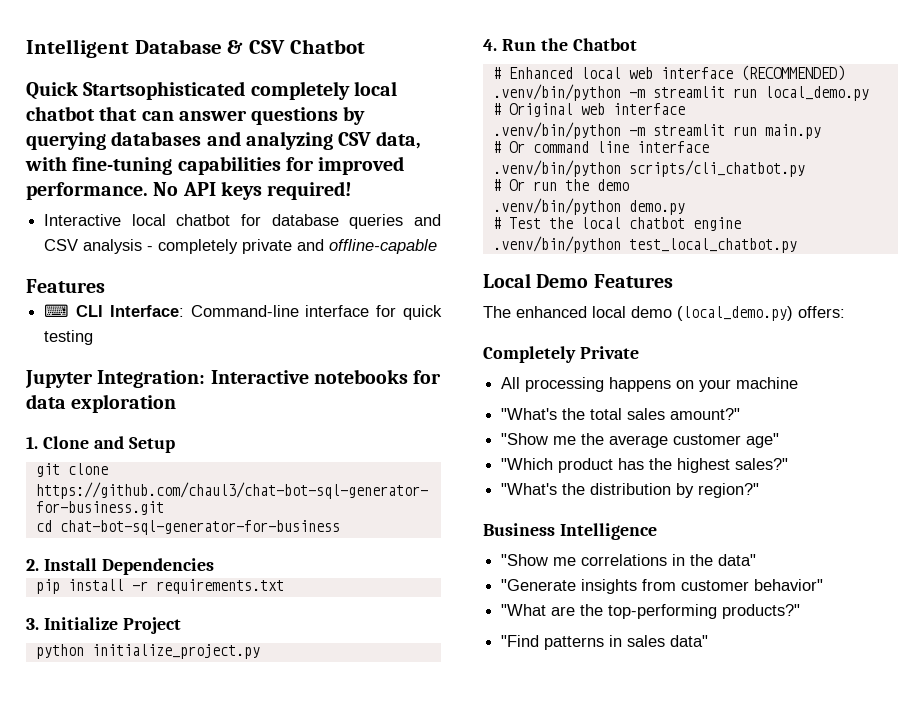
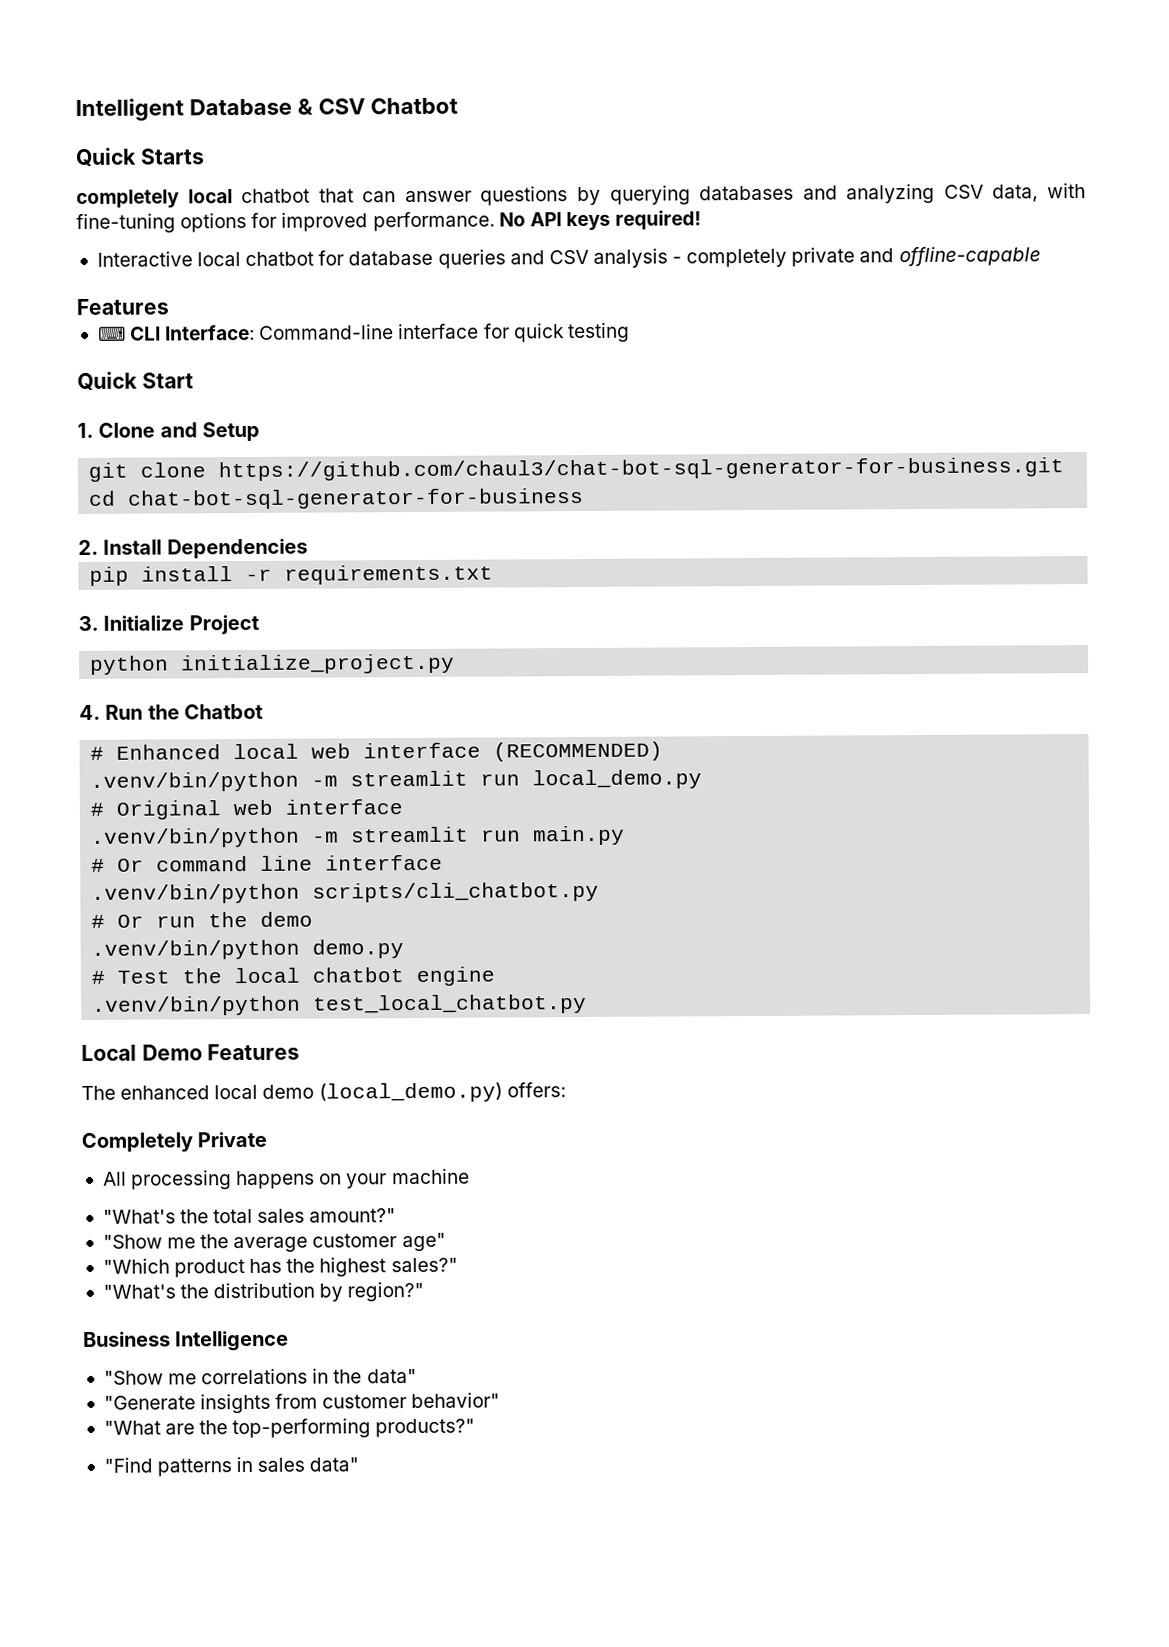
[83,81,246,100] Startsophisticated -> [139,148,205,165] Starts //
[177,156,281,175] capabilities -> [180,212,248,233] options
[25,369,442,388] [26,394,177,413] Jupyter Integration: Interactive notebooks for data exploration -> [77,371,194,392] Quick Start

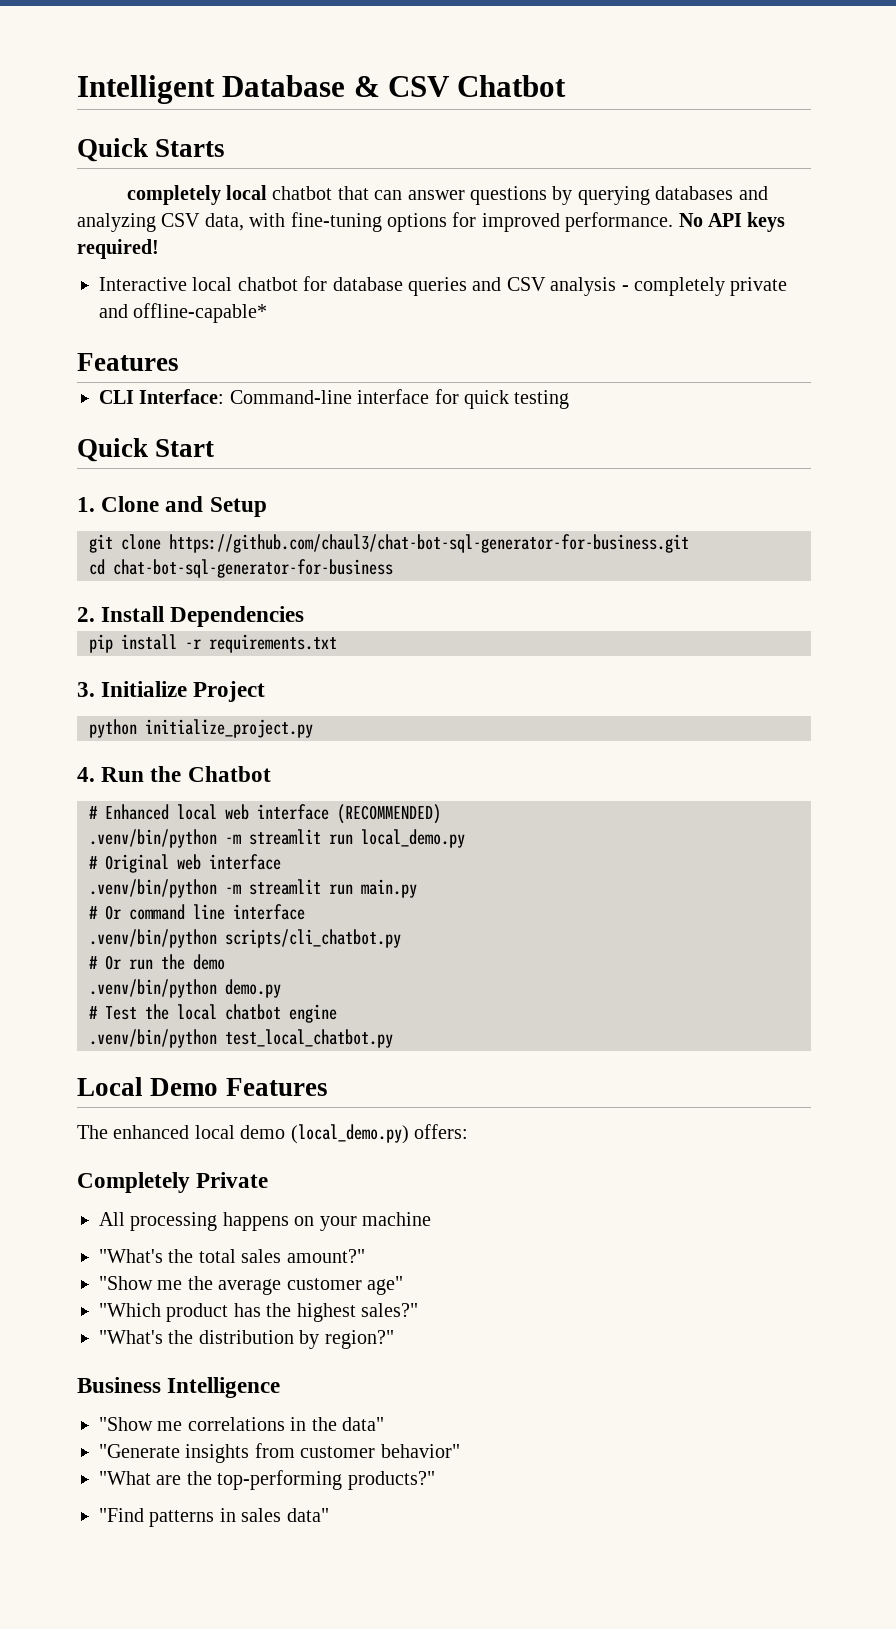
[898,246,1041,267] [76,298,169,316] [97,326,126,341] offline-capable // Features // ⌨ -> [133,303,268,323] [77,353,179,371] offline-capable* // Features //

